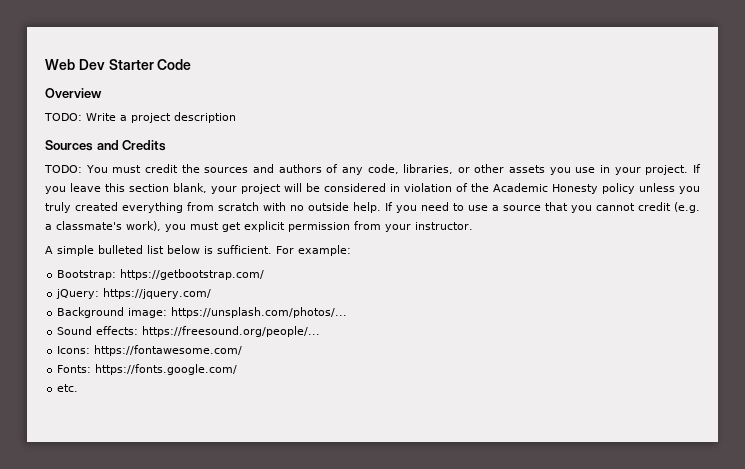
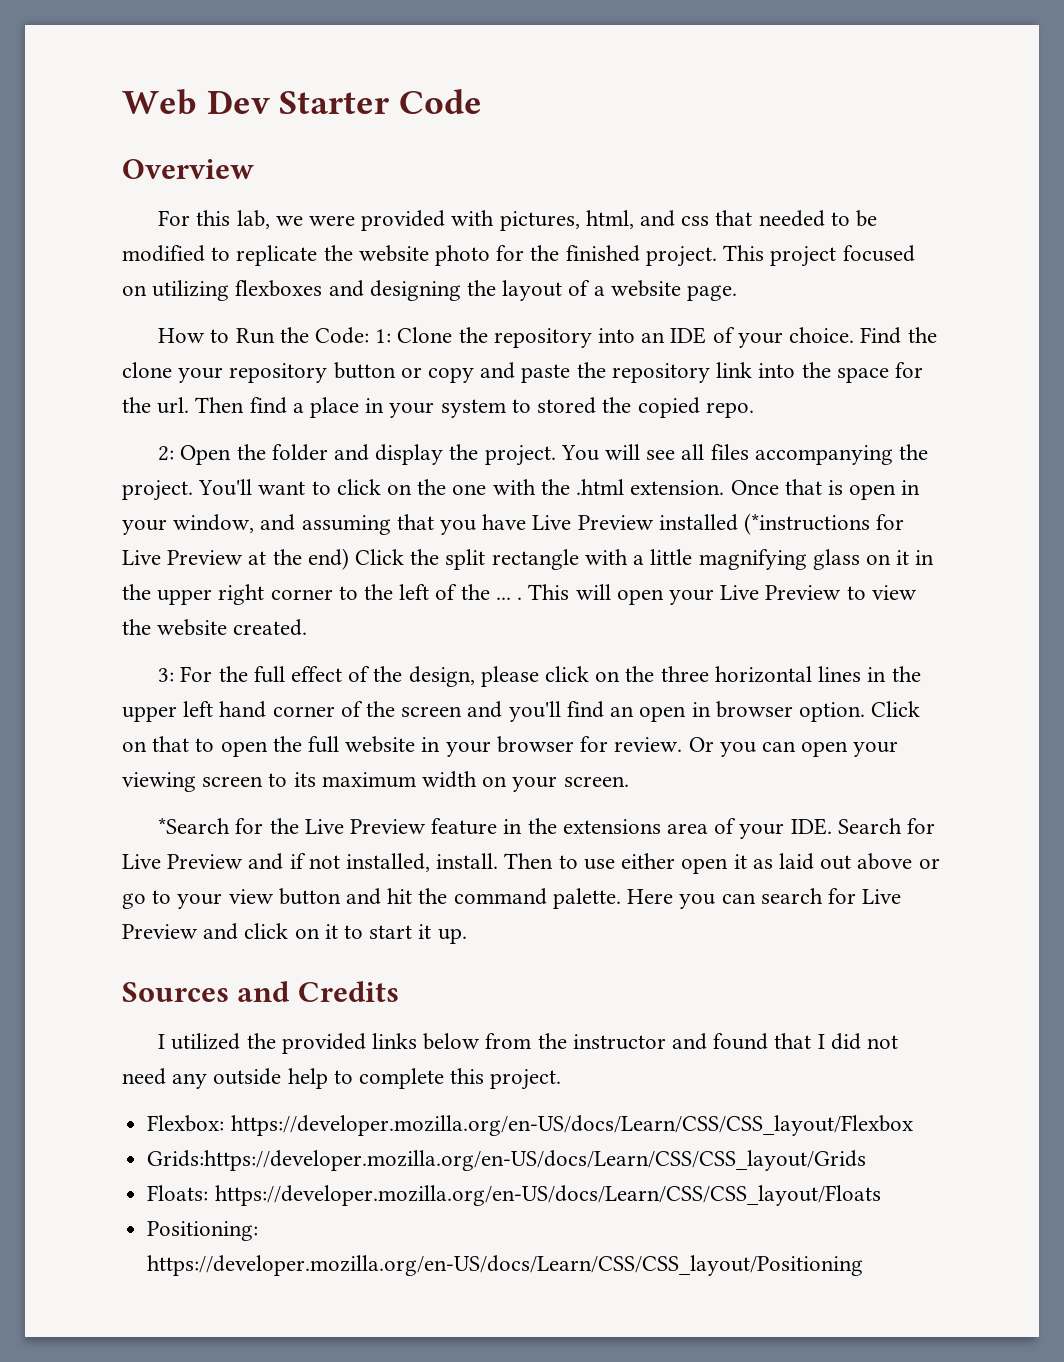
[44,112,236,123] [45,140,167,151] [44,164,702,175] [45,183,700,194] [45,202,700,213] [45,221,473,232] [45,245,351,256] [57,269,265,280] [56,288,212,299] [57,307,348,318] [57,326,321,337] [57,345,243,356] [57,364,238,375] [57,384,79,392] TODO: Write a project description // Sources and Credits // TODO: You must credit the sources and authors of any code, libraries, or other assets you use in your project. If you leave this section blank, your project will be considered in violation of the Academic Honesty policy unless you truly created everything from scratch with no outside help. If you need to use a source that you cannot credit (e.g. a classmate's work), you must get explicit permission from your instructor. // A simple bulleted list below is sufficient. For example: // Bootstrap: https://getbootstrap.com/ // jQuery: https://jquery.com/ // Background image: https://unsplash.com/photos/... // Sound effects: https://freesound.org/people/... // Icons: https://fontawesome.com/ // Fonts: https://fonts.google.com/ // etc. -> [158,210,878,231] [122,245,915,267] [122,280,738,301] [158,327,937,348] [122,362,923,383] [122,397,754,418] [158,444,929,466] [122,479,921,501] [122,513,905,535] [122,548,935,570] [122,584,917,605] [122,619,308,636] [158,666,921,687] [122,701,921,722] [122,736,899,757] [122,771,629,792] [158,817,936,839] [122,853,940,874] [122,888,902,909] [122,923,467,944] [122,981,399,1002] [158,1033,899,1054] [122,1068,562,1090] [147,1115,913,1136] [147,1150,867,1171] [147,1185,881,1206] [147,1221,259,1241] [147,1255,864,1276] For this lab, we were provided with pictures, html, and css that needed to be modified to replicate the website photo for the finished project. This project focused on utilizing flexboxes and designing the layout of a website page. // How to Run the Code: 1: Clone the repository into an IDE of your choice. Find the clone your repository button or copy and paste the repository link into the space for the url. Then find a place in your system to stored the copied repo. // 2: Open the folder and display the project. You will see all files accompanying the project. You'll want to click on the one with the .html extension. Once that is open in your window, and assuming that you have Live Preview installed (*instructions for Live Preview at the end) Click the split rectangle with a little magnifying glass on it in the upper right corner to the left of the ... . This will open your Live Preview to view the website created. // 3: For the full effect of the design, please click on the three horizontal lines in the upper left hand corner of the screen and you'll find an open in browser option. Click on that to open the full website in your browser for review. Or you can open your viewing screen to its maximum width on your screen. // *Search for the Live Preview feature in the extensions area of your IDE. Search for Live Preview and if not installed, install. Then to use either open it as laid out above or go to your view button and hit the command palette. Here you can search for Live Preview and click on it to start it up. // Sources and Credits // I utilized the provided links below from the instructor and found that I did not need any outside help to complete this project. // Flexbox: https://developer.mozilla.org/en-US/docs/Learn/CSS/CSS_layout/Flexbox // Grids:https://developer.mozilla.org/en-US/docs/Learn/CSS/CSS_layout/Grids // Floats: https://developer.mozilla.org/en-US/docs/Learn/CSS/CSS_layout/Floats // Positioning: https://developer.mozilla.org/en-US/docs/Learn/CSS/CSS_layout/Positioning

